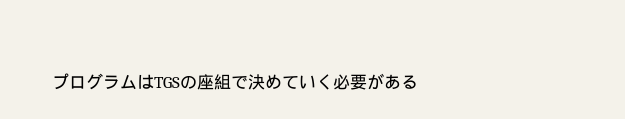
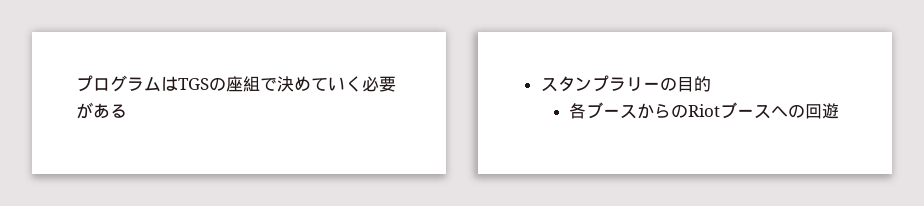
(418, 82) none -> [540,75,711,92] [569,102,840,119] // スタンプラリーの目的 // 各ブースからのRiotブースへの回遊

